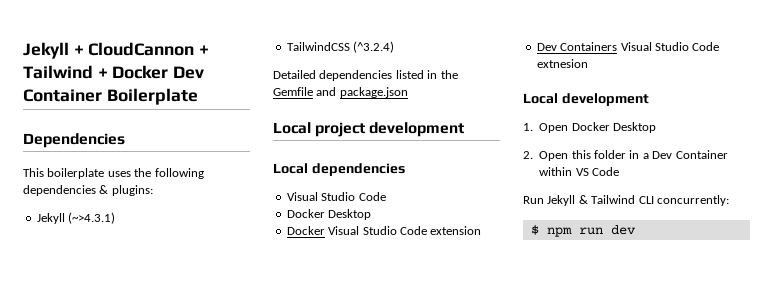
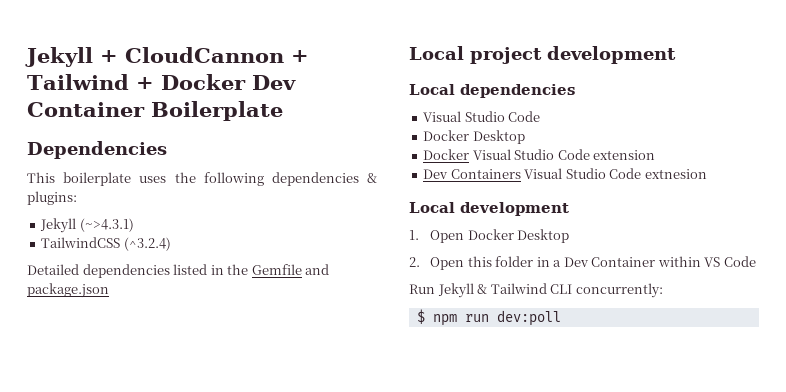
[610,225,636,235] dev -> [496,310,561,326] dev:poll

